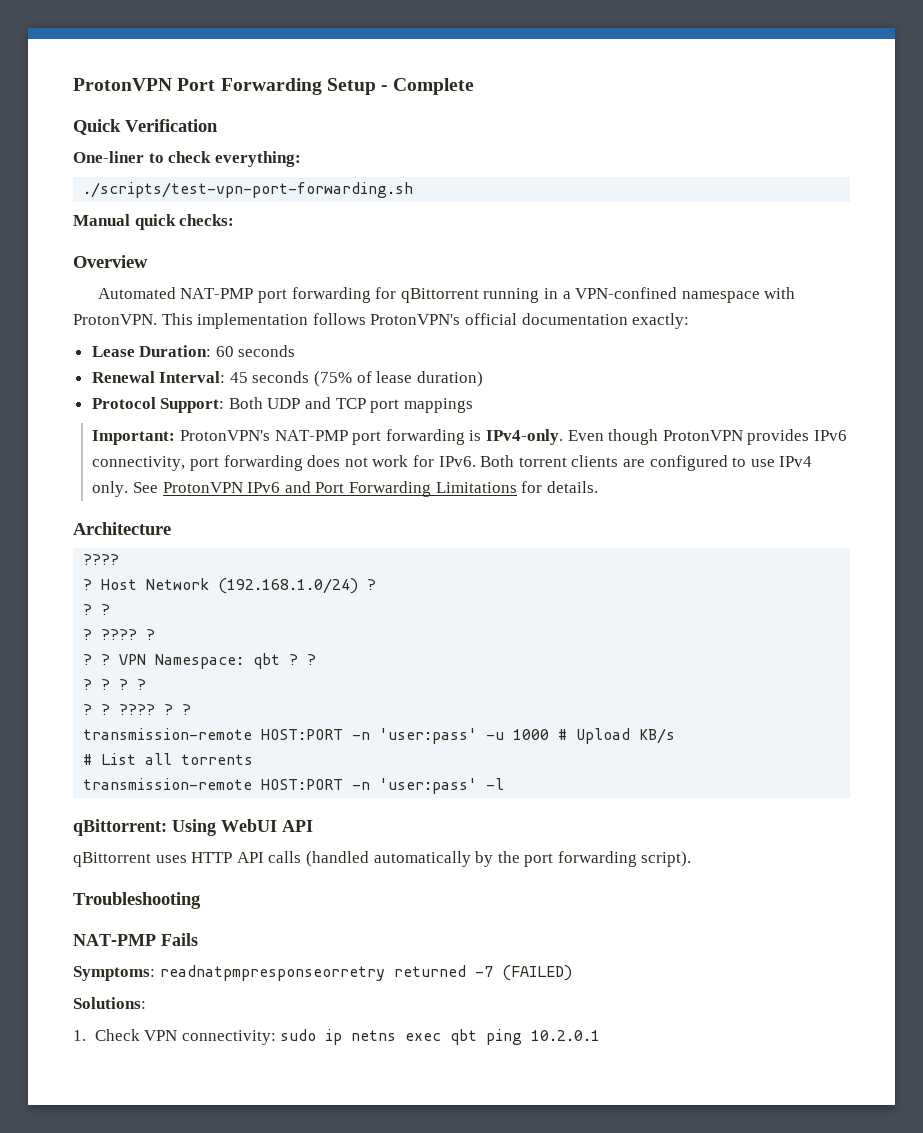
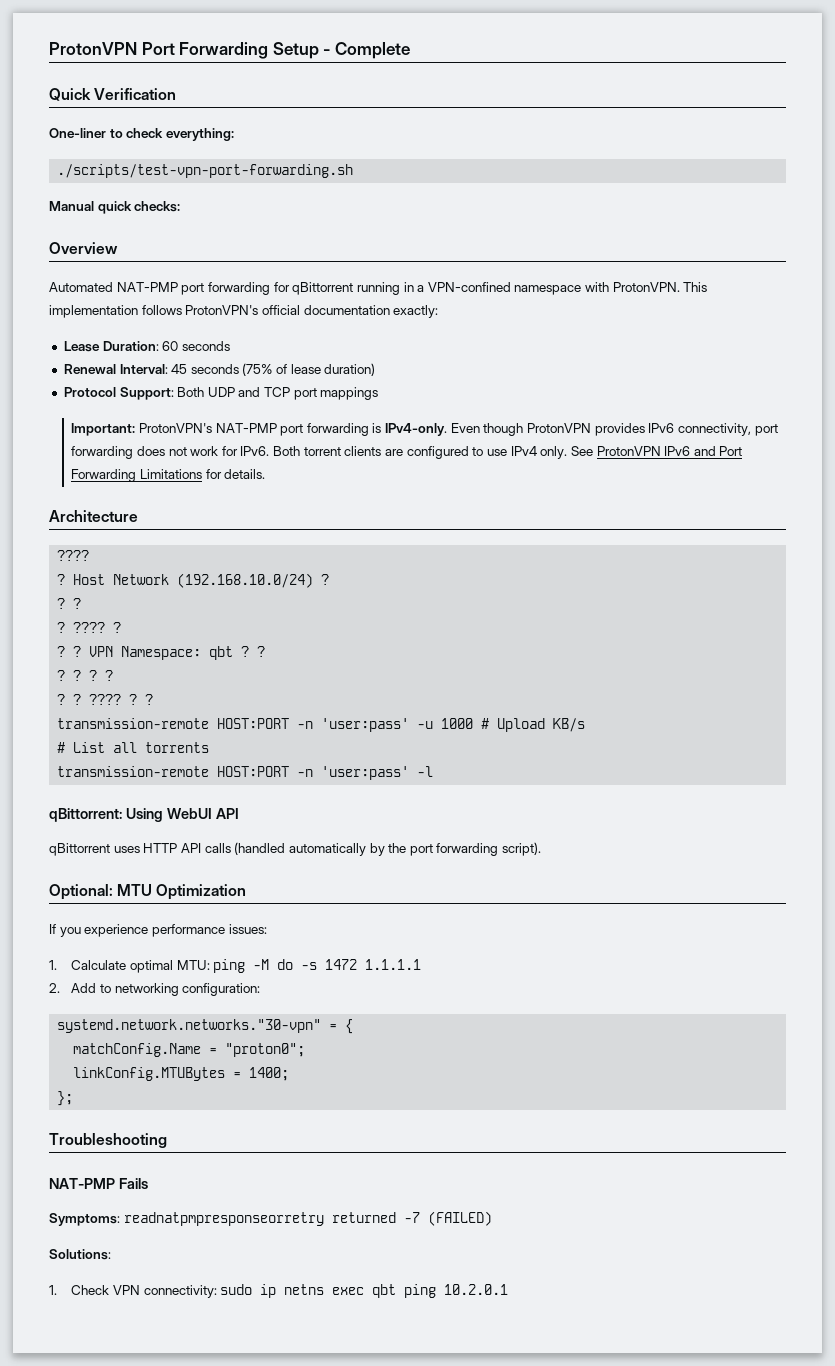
[218,578,359,594] (192.168.1.0/24) -> [177,573,314,588] (192.168.10.0/24)
(692, 859) none -> [49,884,247,900] [49,924,267,937] [49,959,422,973] [49,983,261,996] [57,1019,354,1034] [73,1043,306,1057] [73,1067,290,1081] [57,1091,74,1106] // Optional: MTU Optimization // If you experience performance issues: // 1. Calculate optimal MTU: ping -M do -s 1472 1.1.1.1 // 2. Add to networking configuration: // systemd.network.networks."30-vpn" = { // matchConfig.Name = "proton0"; // linkConfig.MTUBytes = 1400; // };

